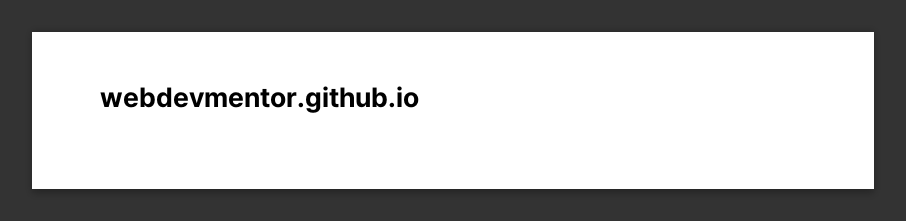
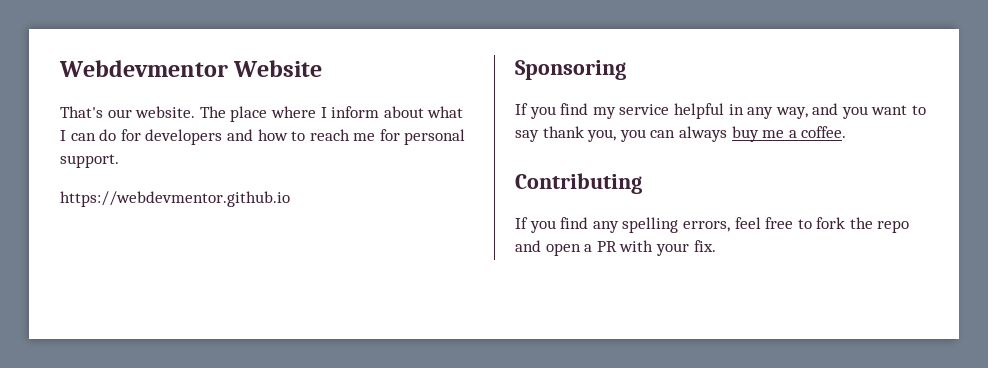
[100,86,419,113] webdevmentor.github.io -> [59,60,323,77] [60,106,464,122] [60,129,466,145] [60,154,119,168] [60,191,290,207] [515,60,626,80] [515,103,927,119] [515,126,847,142] [515,173,642,194] [515,217,910,233] [515,240,716,256] Webdevmentor Website // That's our website. The place where I inform about what I can do for developers and how to reach me for personal support. // https://webdevmentor.github.io // Sponsoring // If you find my service helpful in any way, and you want to say thank you, you can always buy me a coffee. // Contributing // If you find any spelling errors, feel free to fork the repo and open a PR with your fix.

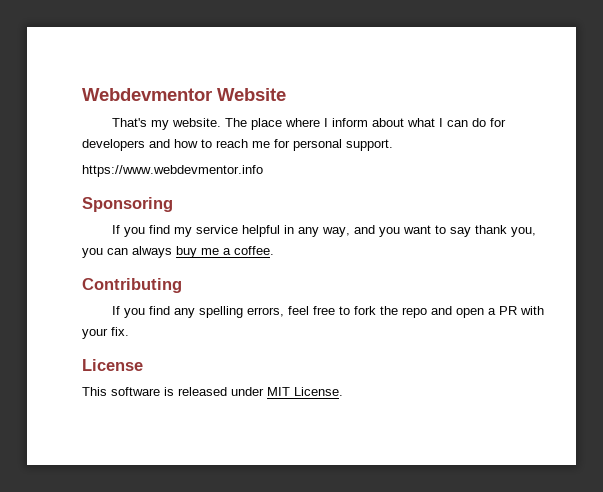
[107,109,132,118] our -> [151,120,170,130] my
[60,191,290,207] https://webdevmentor.github.io -> [82,165,263,177] https://www.webdevmentor.info
(716, 246) none -> [82,359,143,371] [82,387,343,396] // License // This software is released under MIT License.

